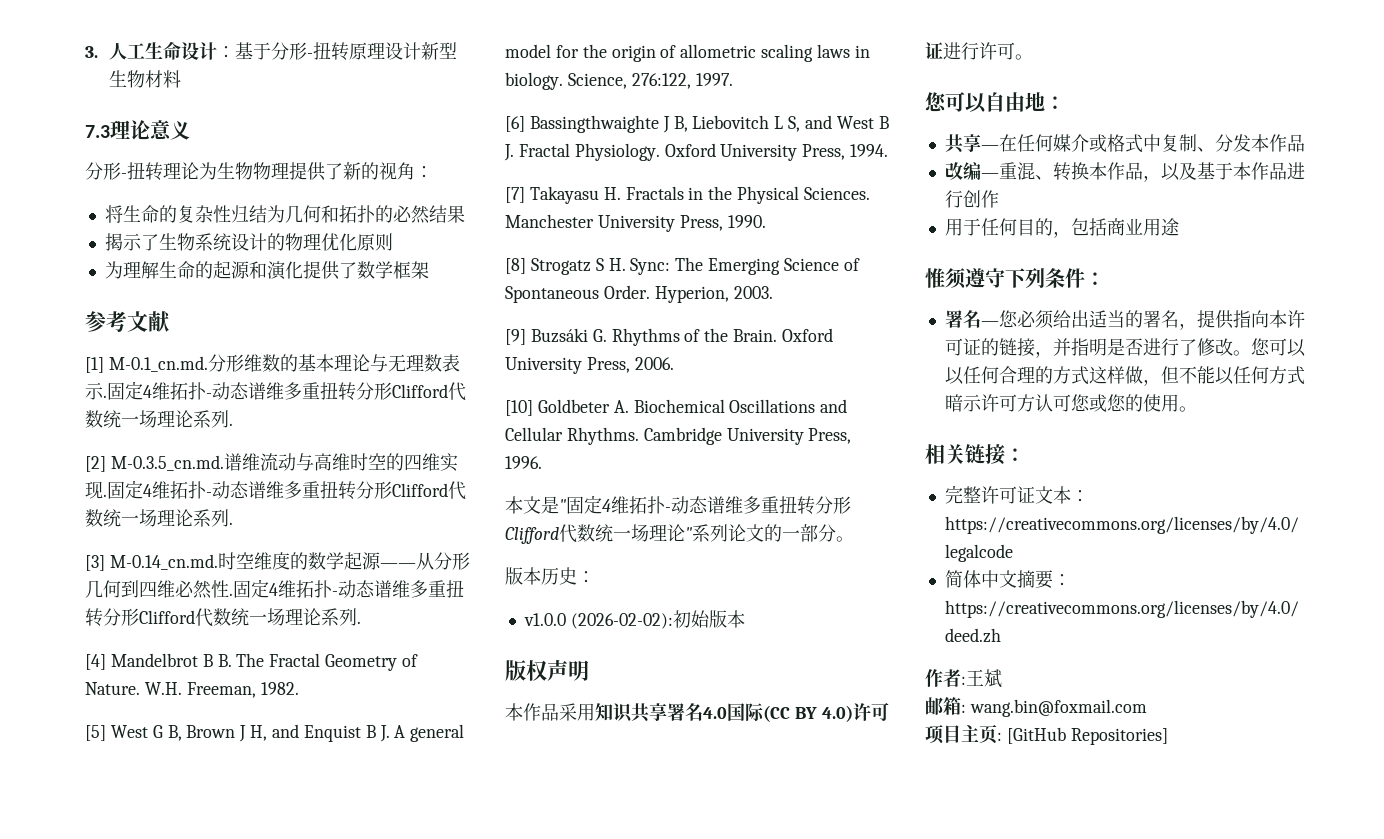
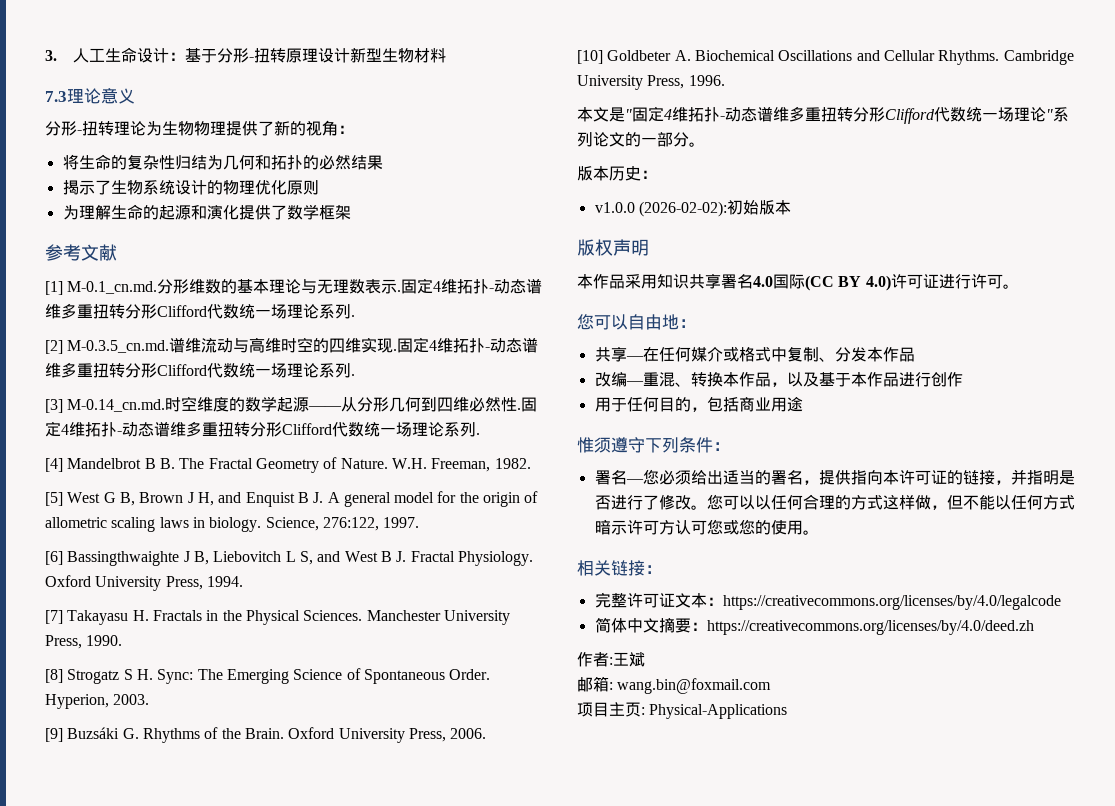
[1006,727,1168,745] [GitHub Repositories] -> [649,704,788,719] Physical-Applications

